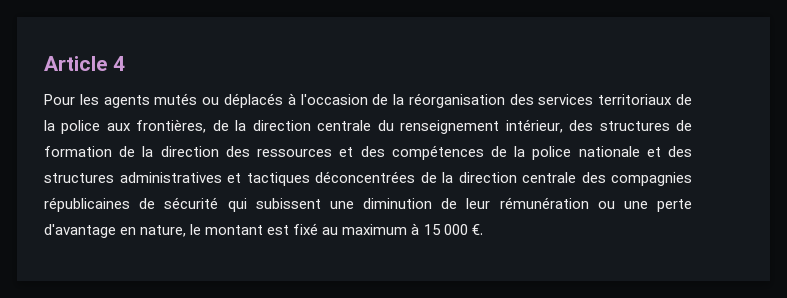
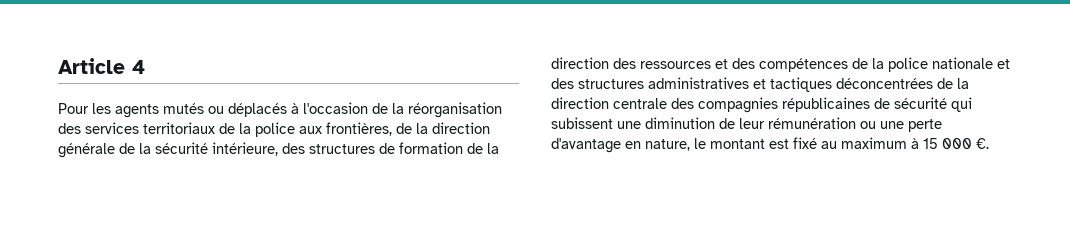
[317,119,563,134] centrale du renseignement intérieur, -> [58,142,278,158] générale de la sécurité intérieure,

